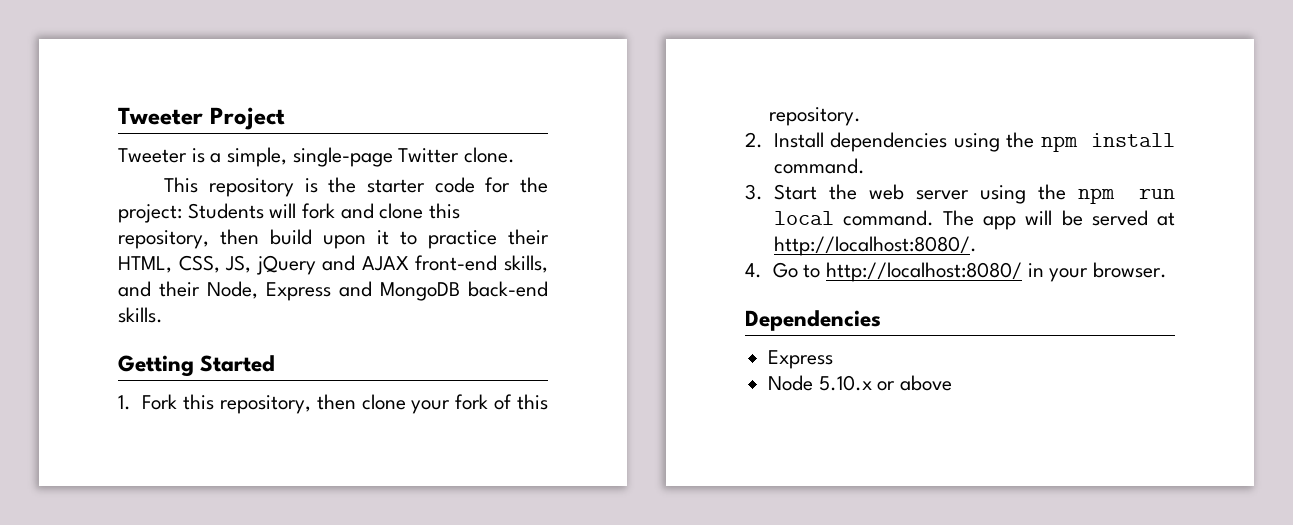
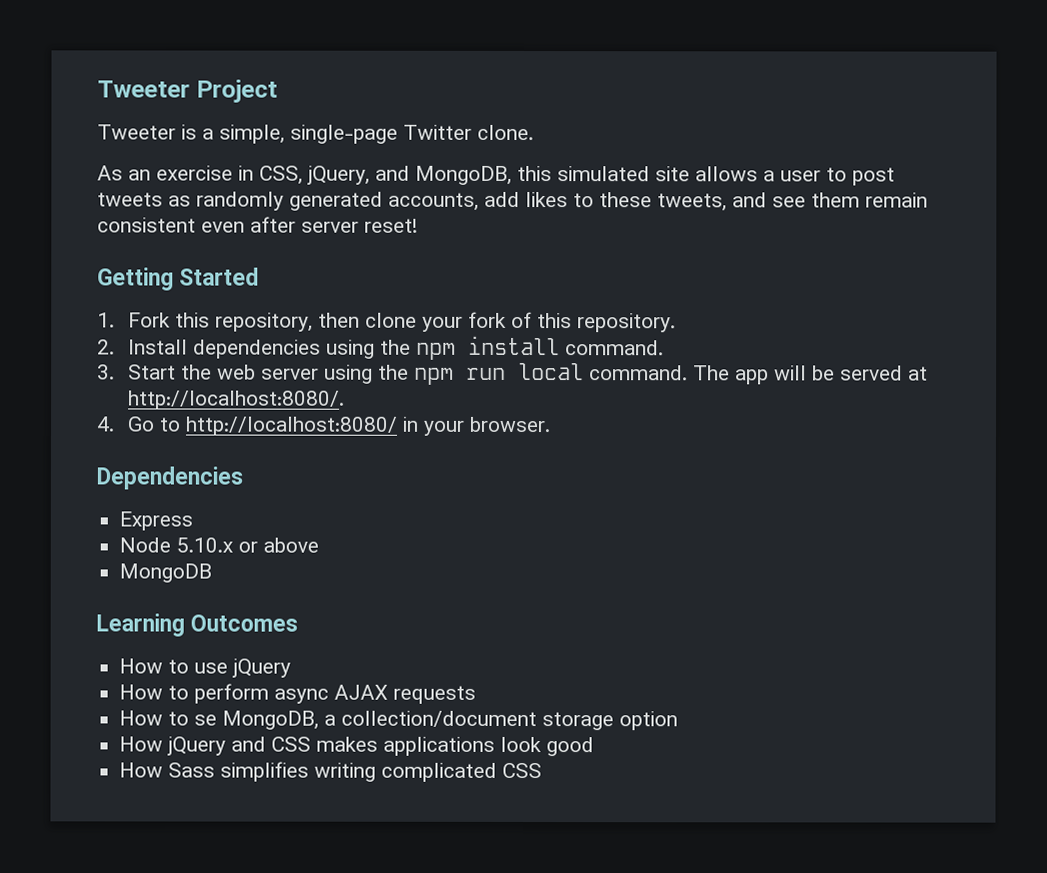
[164,177,548,197] [118,203,461,223] [118,229,549,249] [118,255,548,275] [118,281,548,301] [118,307,163,323] This repository is the starter code for the project: Students will fork and clone this repository, then build upon it to practice their HTML, CSS, JS, jQuery and AJAX front-end skills, and their Node, Express and MongoDB back-end skills. -> [97,165,895,186] [97,191,928,212] [97,216,418,233] As an exercise in CSS, jQuery, and MongoDB, this simulated site allows a user to post tweets as randomly generated accounts, add likes to these tweets, and see them remain consistent even after server reset!
(953, 383) none -> [119,563,213,583] [96,613,299,637] [119,658,292,678] [119,683,477,704] [119,710,679,731] [119,736,595,757] [119,761,543,782] // MongoDB // Learning Outcomes // How to use jQuery // How to perform async AJAX requests // How to se MongoDB, a collection/document storage option // How jQuery and CSS makes applications look good // How Sass simplifies writing complicated CSS

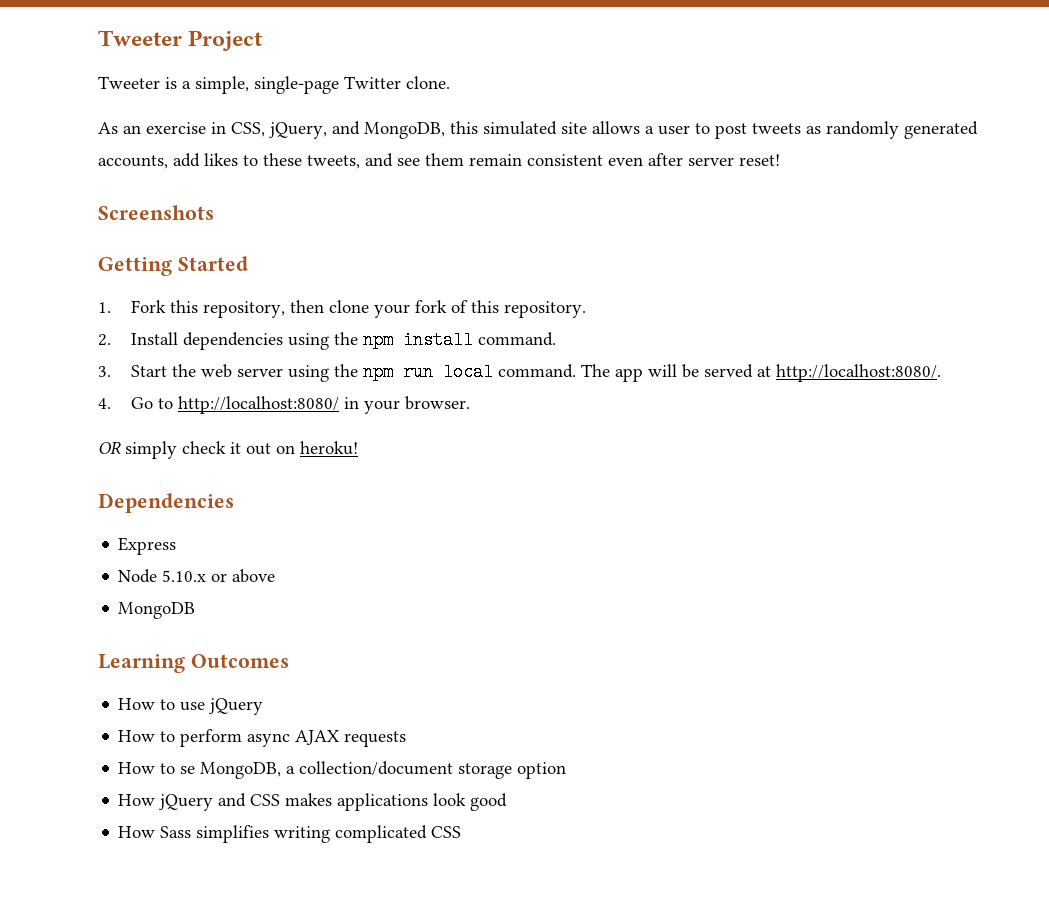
(418, 225) none -> [98,205,214,220] // Screenshots
(552, 424) none -> [98,441,358,459] // OR simply check it out on heroku!

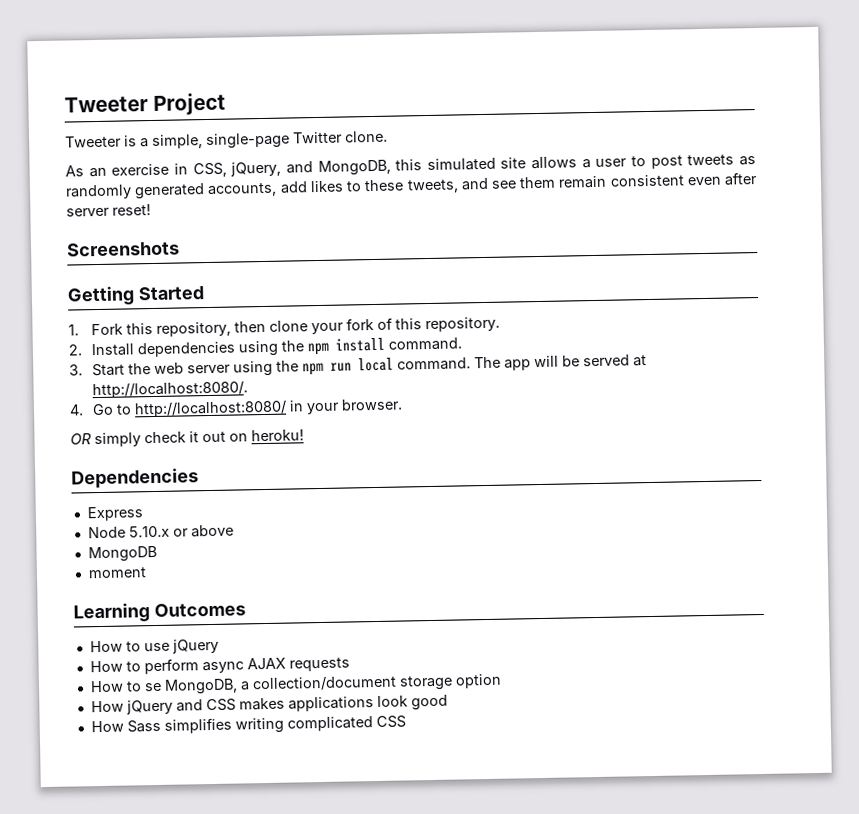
(196, 610) none -> [87,567,147,579] // moment

